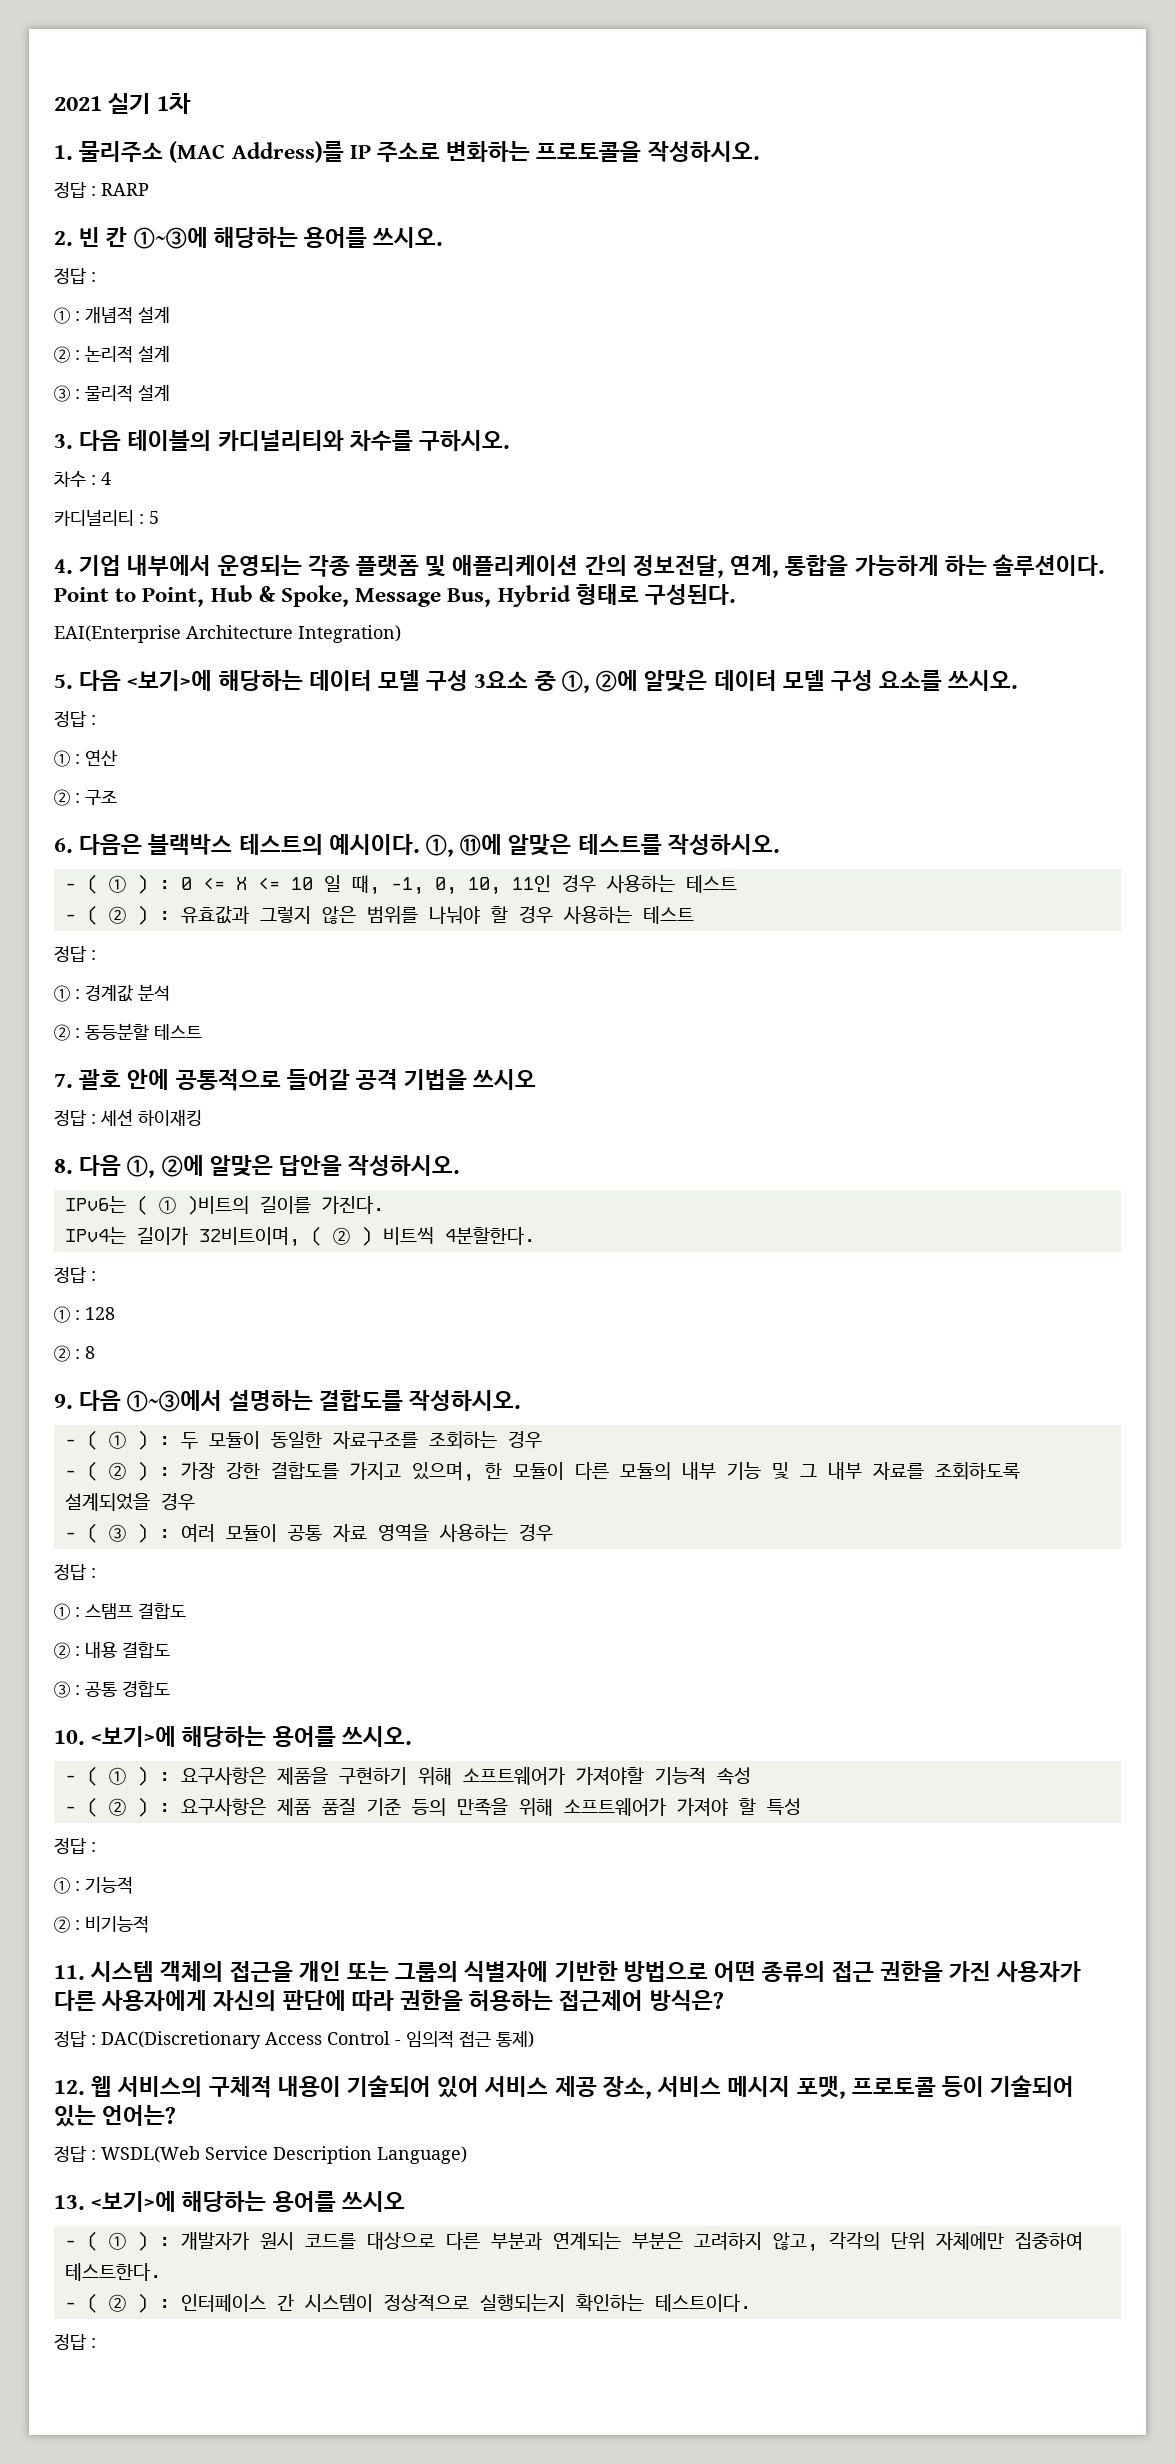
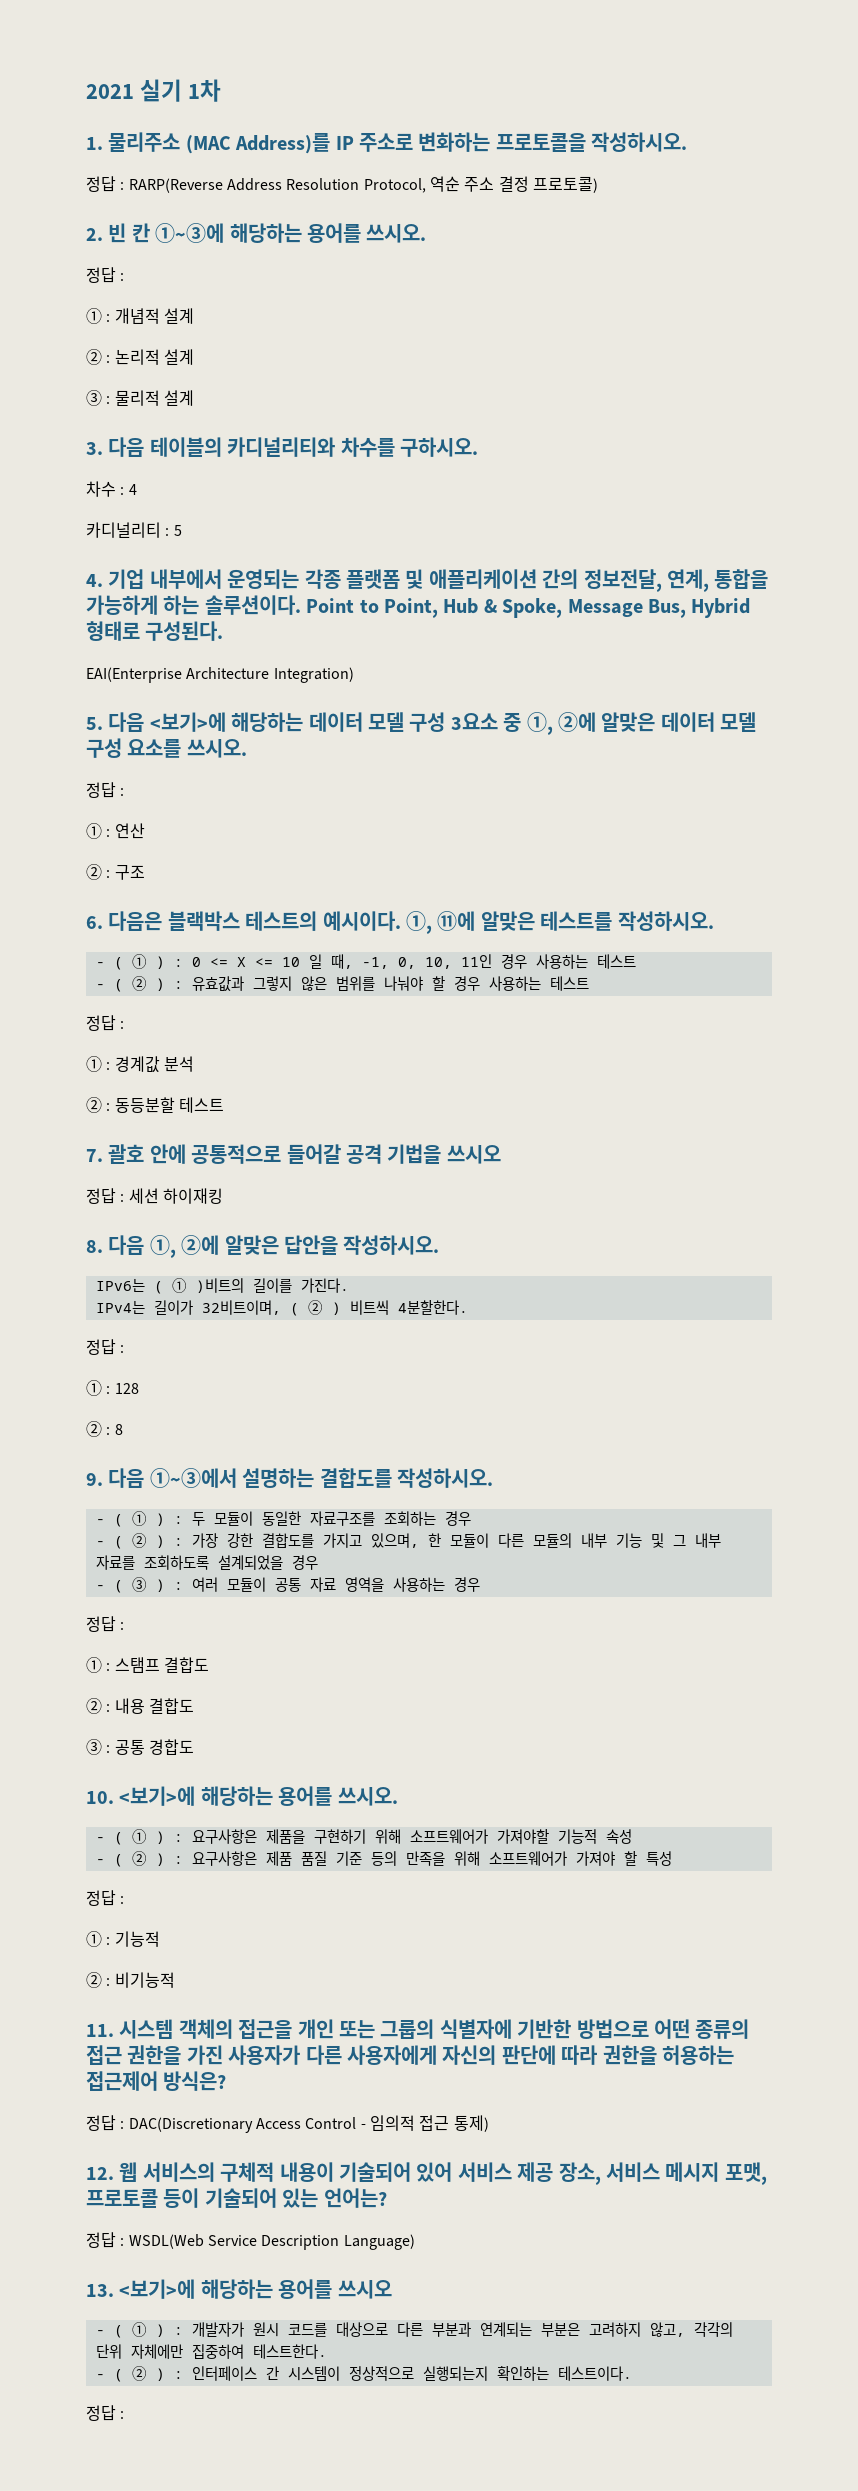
[101,183,149,196] RARP -> [128,176,598,193] RARP(Reverse Address Resolution Protocol, 역순 주소 결정 프로토콜)

